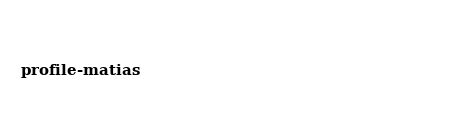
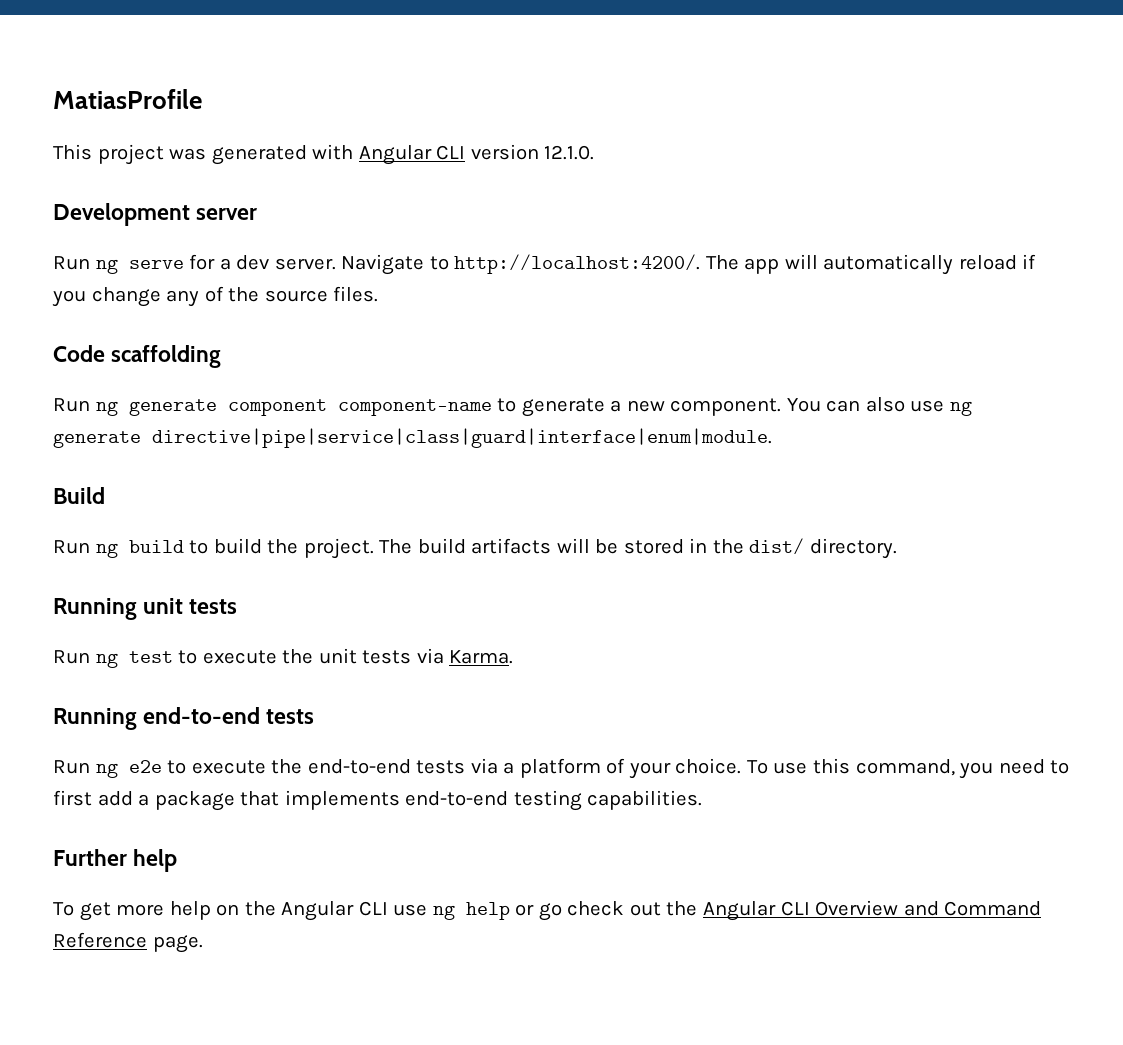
[21,64,140,78] profile-matias -> [53,89,202,109] [53,144,595,165] [53,203,258,226] [53,254,1037,275] [52,286,379,307] [53,345,222,368] [53,397,972,417] [53,428,772,448] [53,487,105,504] [53,538,898,559] [53,598,238,620] [53,648,514,668] [53,707,315,730] [53,758,1070,779] [53,790,703,811] [53,849,178,872] [53,900,1042,921] [53,932,203,953] MatiasProfile // This project was generated with Angular CLI version 12.1.0. // Development server // Run ng serve for a dev server. Navigate to http://localhost:4200/. The app will automatically reload if you change any of the source files. // Code scaffolding // Run ng generate component component-name to generate a new component. You can also use ng generate directive|pipe|service|class|guard|interface|enum|module. // Build // Run ng build to build the project. The build artifacts will be stored in the dist/ directory. // Running unit tests // Run ng test to execute the unit tests via Karma. // Running end-to-end tests // Run ng e2e to execute the end-to-end tests via a platform of your choice. To use this command, you need to first add a package that implements end-to-end testing capabilities. // Further help // To get more help on the Angular CLI use ng help or go check out the Angular CLI Overview and Command Reference page.

